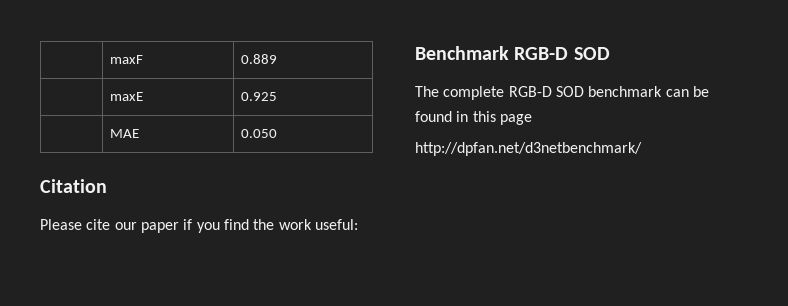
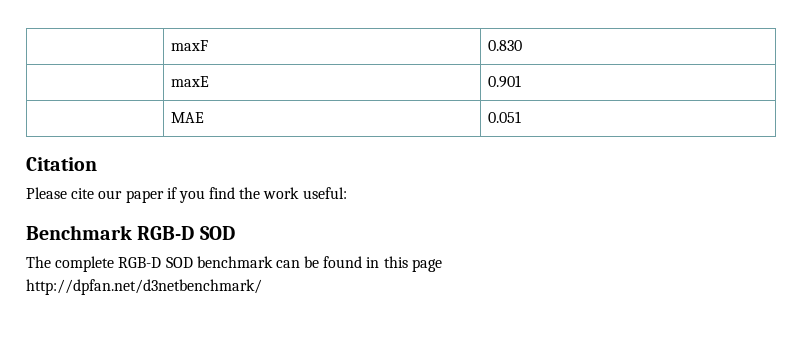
[240,54,277,64] 0.889 -> [488,40,523,51] 0.830
[240,92,277,101] 0.925 -> [488,75,522,88] 0.901
[240,129,277,138] 0.050 -> [488,111,522,123] 0.051

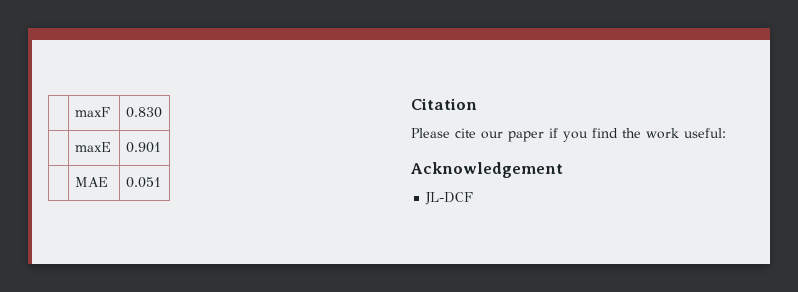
[26,225,235,240] [26,256,442,272] [26,279,262,295] Benchmark RGB-D SOD // The complete RGB-D SOD benchmark can be found in this page // http://dpfan.net/d3netbenchmark/ -> [411,162,563,178] [425,192,474,205] Acknowledgement // JL-DCF

